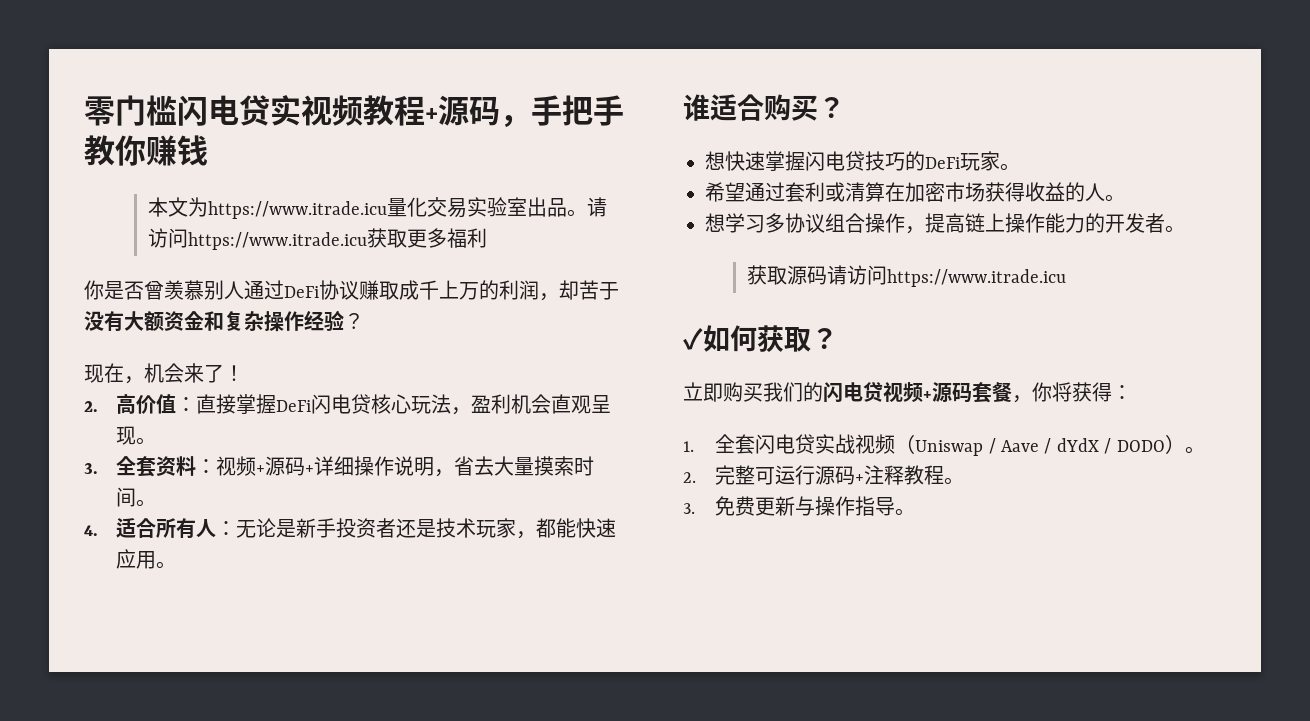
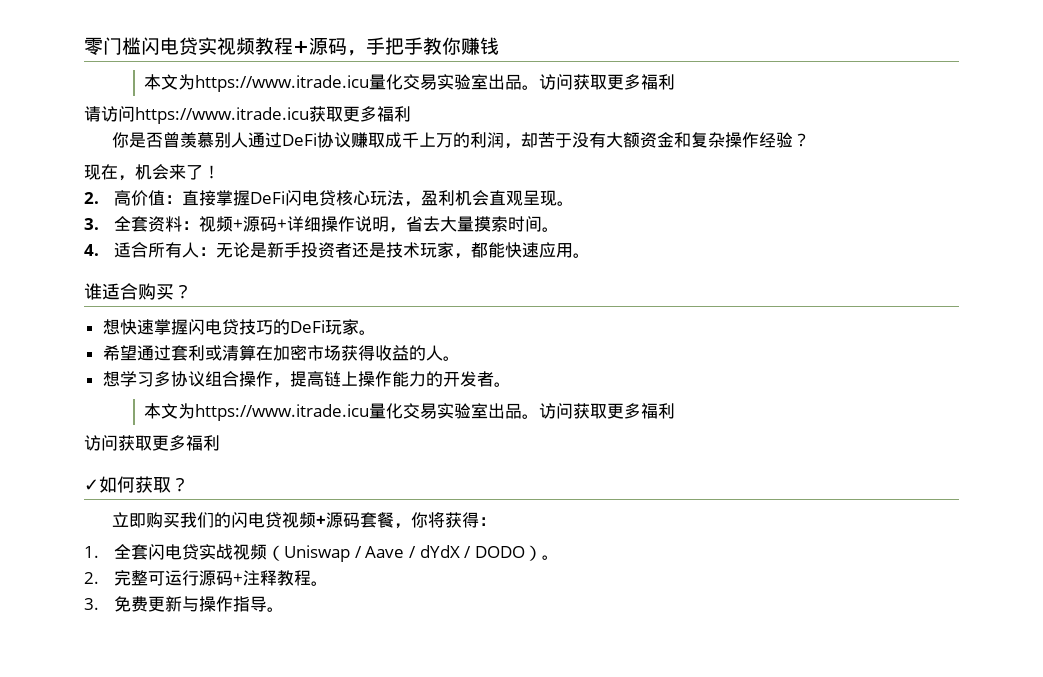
(588, 213) none -> [539,74,676,90] 访问获取更多福利 //
[747,265,1067,287] 获取源码请访问https://www.itrade.icu -> [144,403,676,421] [84,435,220,451] 本文为https://www.itrade.icu量化交易实验室出品。访问获取更多福利 // 访问获取更多福利

